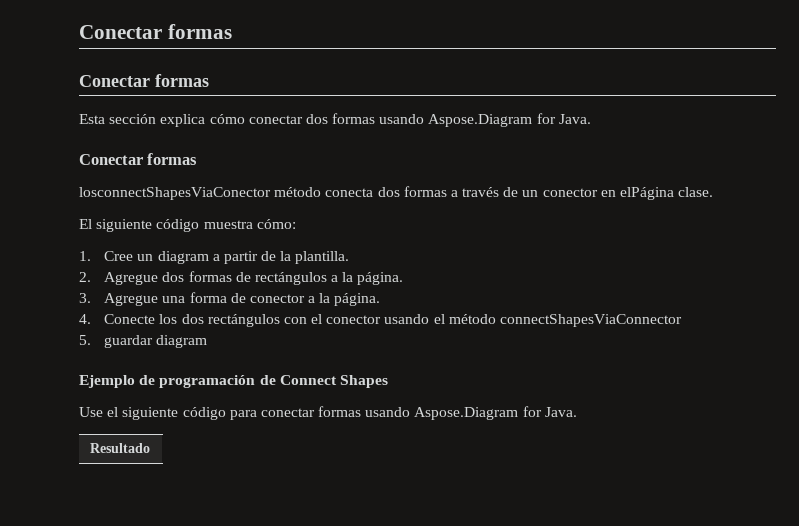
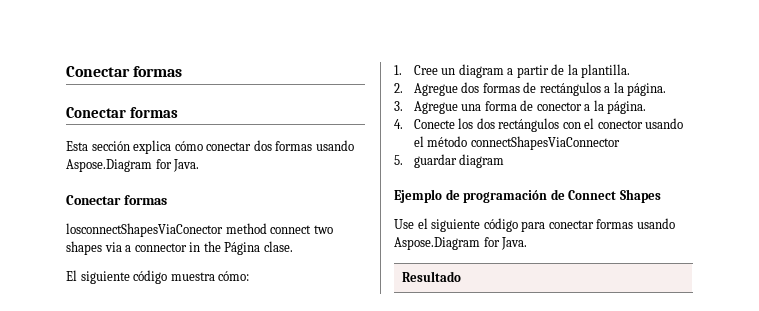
[274,186,675,200] método conecta dos formas a través de un conector en elPágina -> [225,223,333,234] [66,241,261,255] method connect two shapes via a connector in the Página

